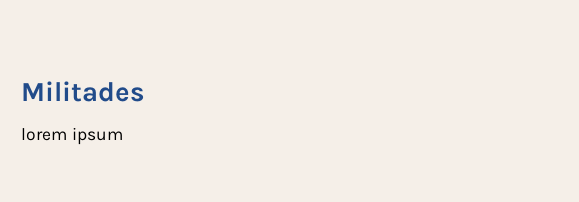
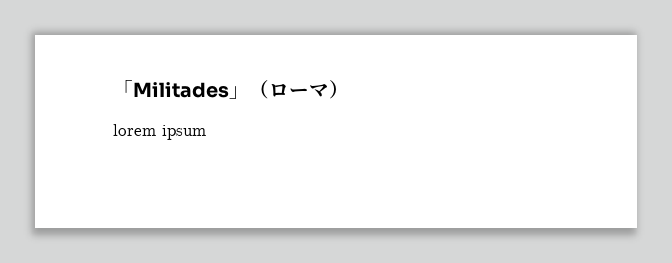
(21, 91) none -> [113,80,133,97] 「
(145, 91) none -> [229,80,349,99] 」（ローマ）

